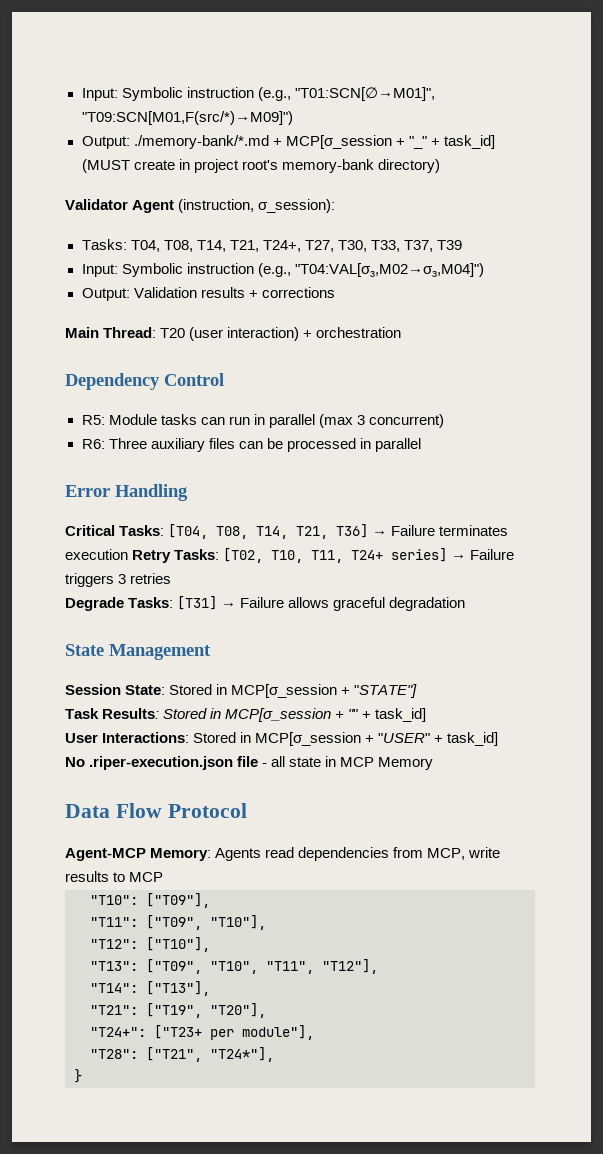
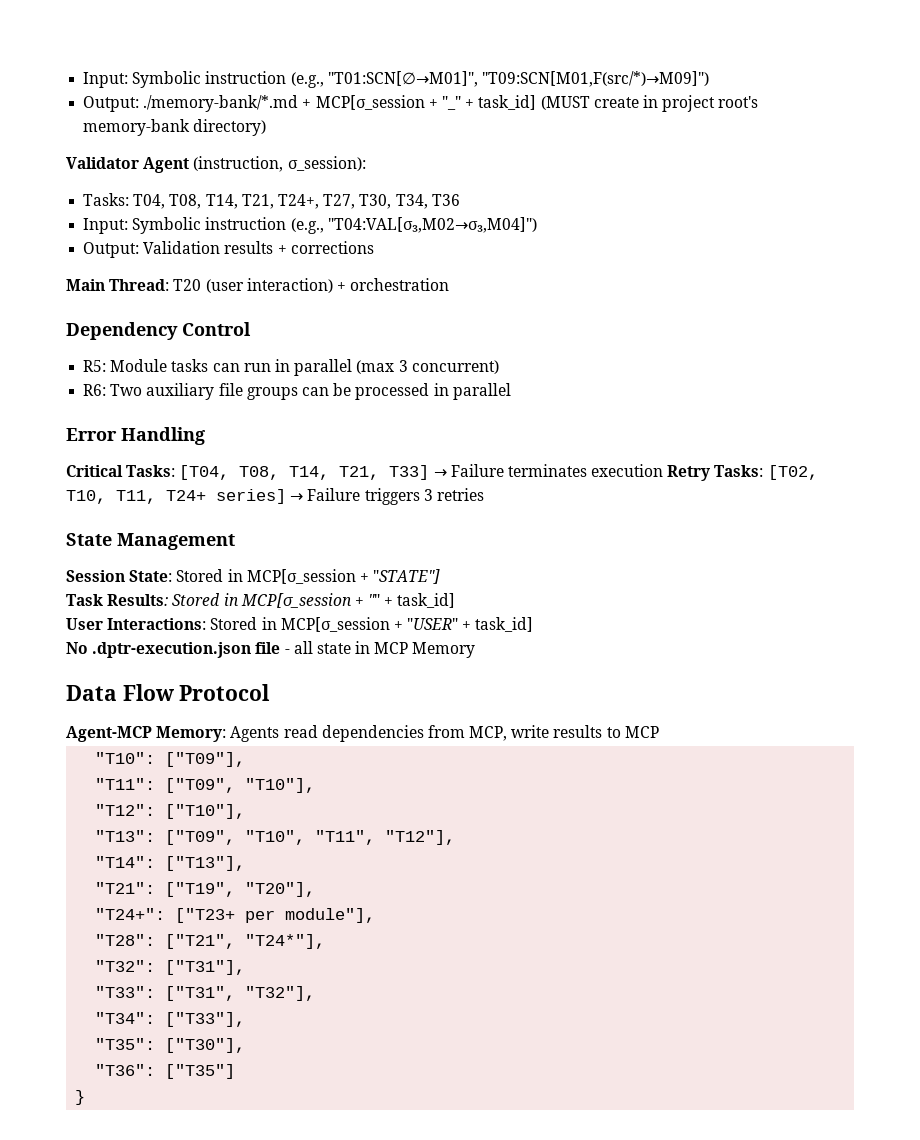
[370,240,463,252] T33, T37, T39 -> [395,194,460,209] T34, T36
[108,438,235,452] Three auxiliary files -> [110,383,298,400] Two auxiliary file groups
[336,524,369,538] T36] -> [389,465,430,480] T33]
[65,596,466,611] // Degrade Tasks: [T31] → Failure allows graceful degradation -> (484, 494) none
[89,756,234,770] .riper-execution.json -> [92,642,252,658] .dptr-execution.json
(274, 1054) none -> [95,960,246,975] [95,986,316,1001] [95,1012,246,1027] [95,1038,246,1053] [95,1064,236,1079] // "T32": ["T31"], // "T33": ["T31", "T32"], // "T34": ["T33"], // "T35": ["T30"], // "T36": ["T35"]

